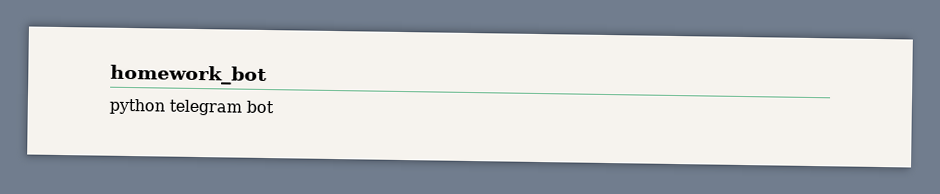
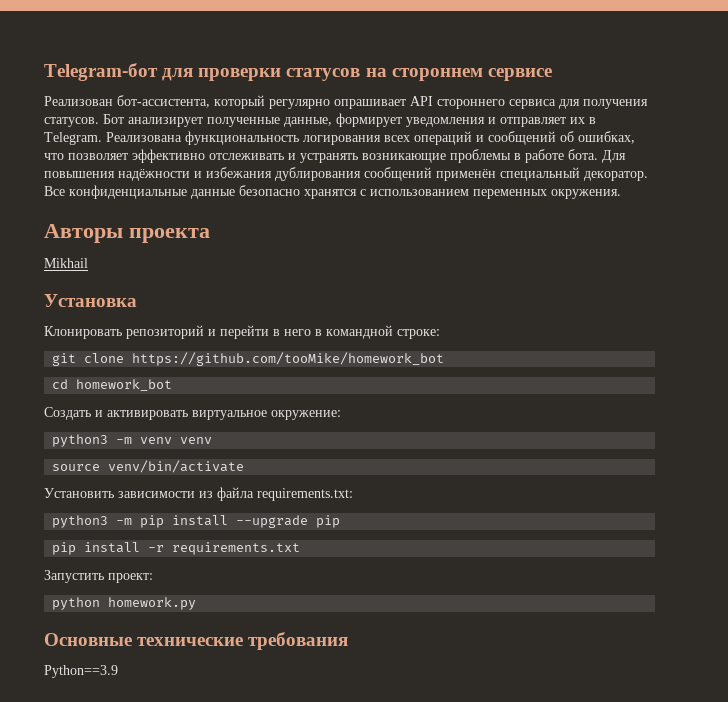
[110,64,267,86] [109,98,274,116] homework_bot // python telegram bot -> [44,63,552,81] [44,95,648,109] [44,113,596,127] [44,131,635,145] [44,149,626,163] [44,167,648,181] [44,185,621,199] [44,224,210,243] [44,258,88,268] [44,294,137,307] [44,325,440,339] [52,352,445,366] [52,379,173,391] [44,407,341,420] [52,434,213,447] [52,460,245,473] [44,487,353,501] [52,515,341,528] [52,542,301,555] [44,570,153,583] [52,597,197,610] [44,632,349,650] [44,665,118,678] Telegram-бот для проверки статусов на стороннем сервисе // Реализован бот-ассистента, который регулярно опрашивает API стороннего сервиса для получения статусов. Бот анализирует полученные данные, формирует уведомления и отправляет их в Telegram. Реализована функциональность логирования всех операций и сообщений об ошибках, что позволяет эффективно отслеживать и устранять возникающие проблемы в работе бота. Для повышения надёжности и избежания дублирования сообщений применён специальный декоратор. Все конфиденциальные данные безопасно хранятся с использованием переменных окружения. // Авторы проекта // Mikhail // Установка // Клонировать репозиторий и перейти в него в командной строке: // git clone https://github.com/tooMike/homework_bot // cd homework_bot // Cоздать и активировать виртуальное окружение: // python3 -m venv venv // source venv/bin/activate // Установить зависимости из файла requirements.txt: // python3 -m pip install --upgrade pip // pip install -r requirements.txt // Запустить проект: // python homework.py // Основные технические требования // Python==3.9

